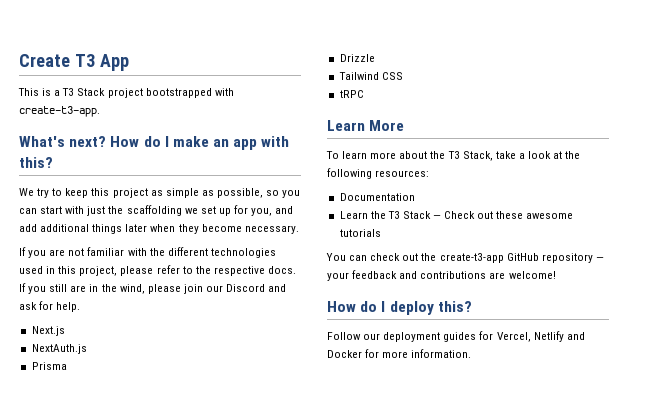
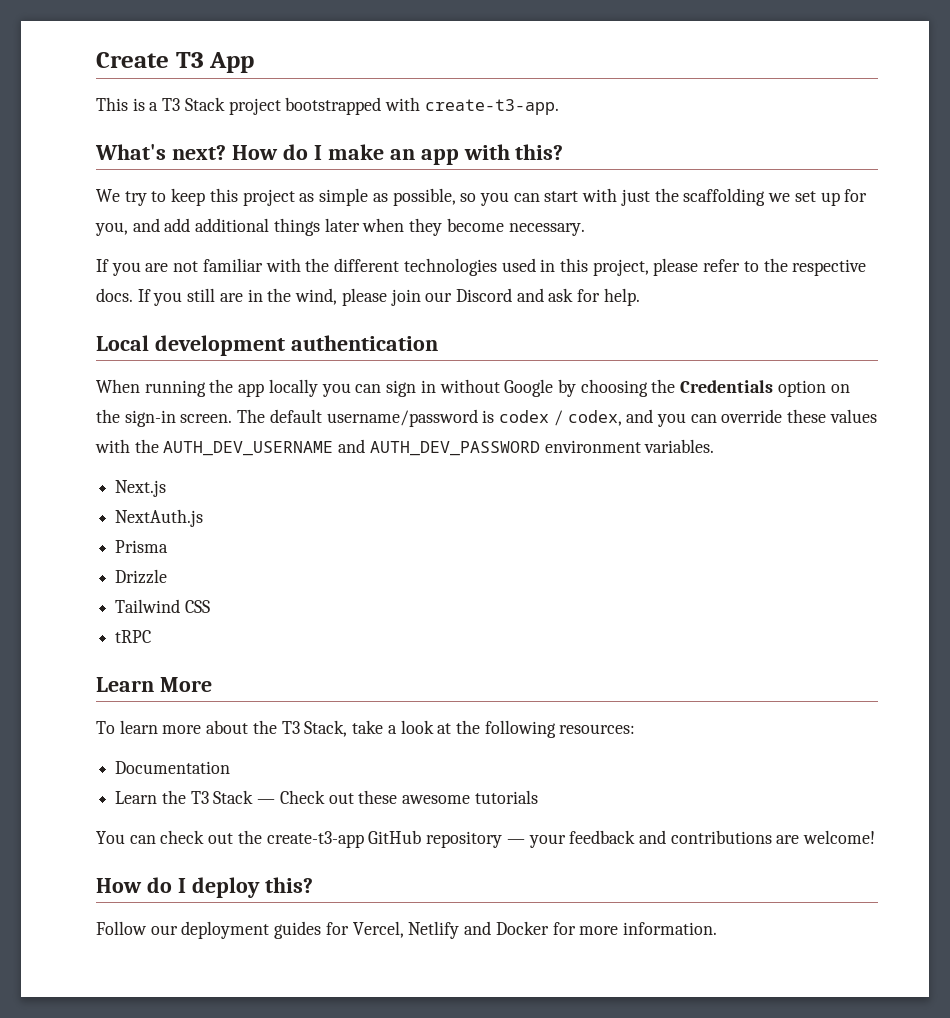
(81, 307) none -> [96,335,438,356] [96,379,850,397] [96,409,877,427] [95,439,715,456] // Local development authentication // When running the app locally you can sign in without Google by choosing the Credentials option on the sign-in screen. The default username/password is codex / codex, and you can override these values with the AUTH_DEV_USERNAME and AUTH_DEV_PASSWORD environment variables.

